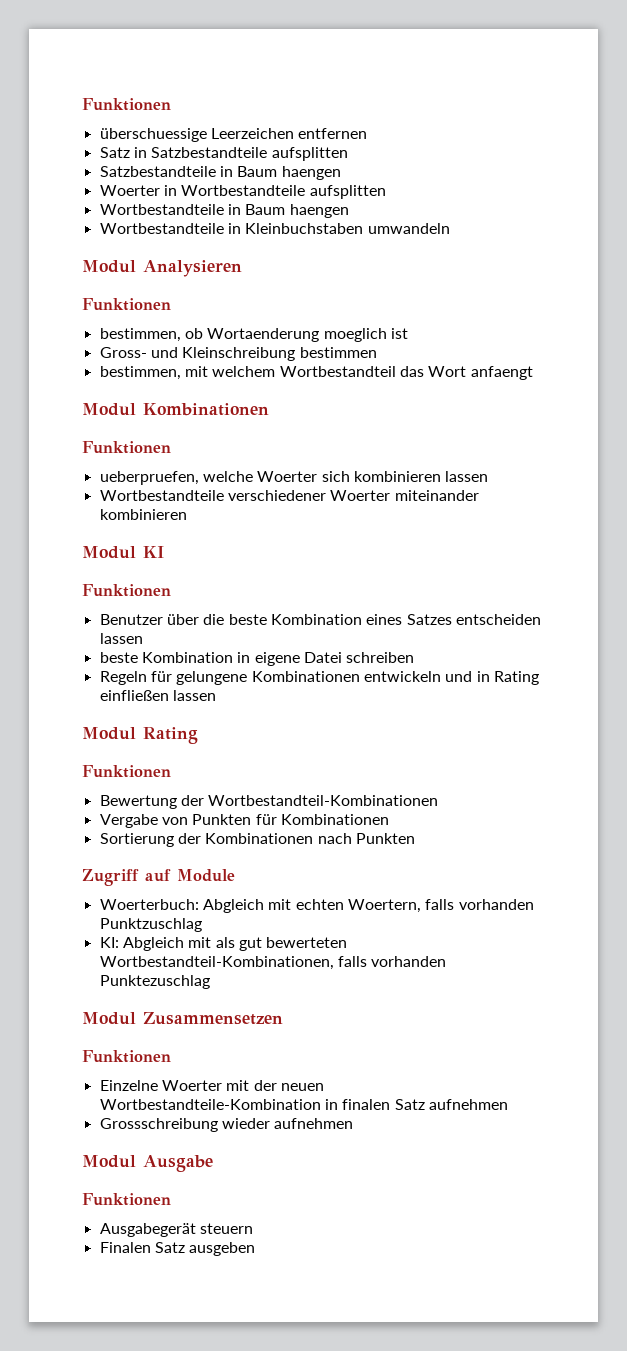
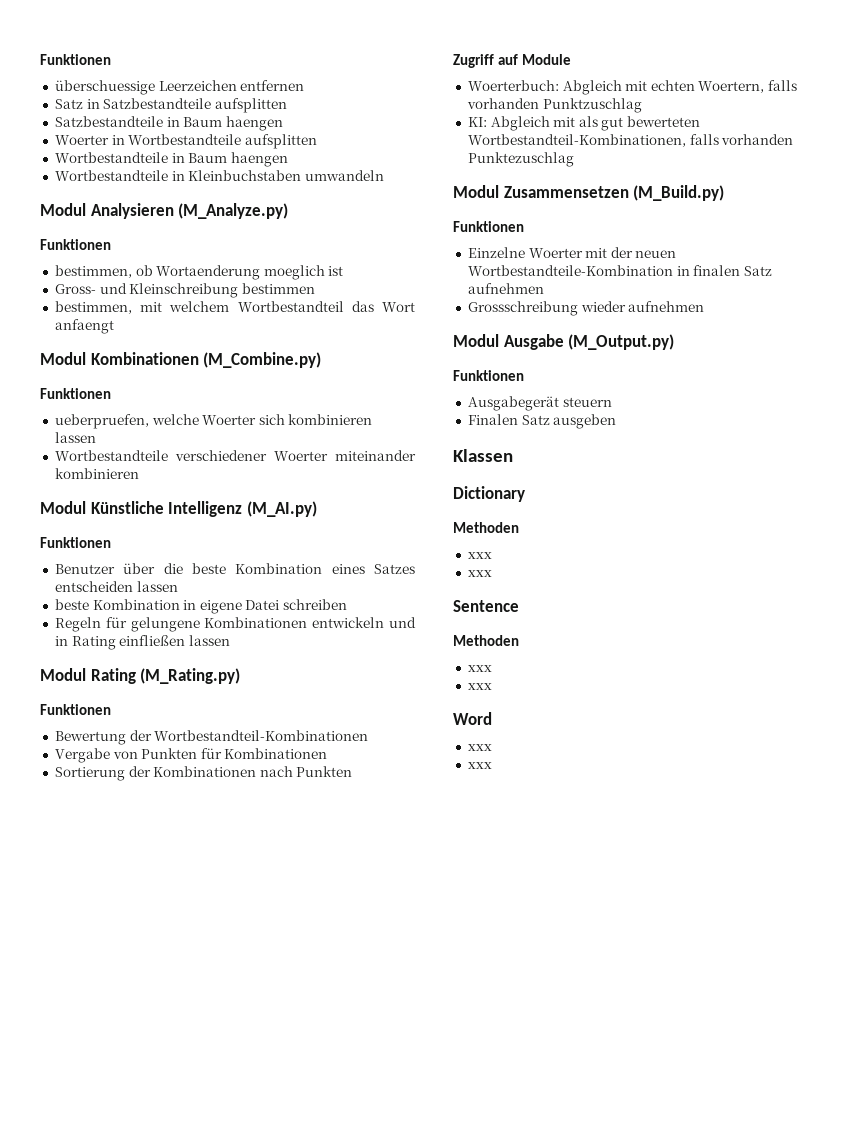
(242, 268) none -> [178,203,289,219] (M_Analyze.py)
(269, 409) none -> [203,352,322,368] (M_Combine.py)
[143,546,164,558] KI -> [90,501,317,517] Künstliche Intelligenz (M_AI.py)
(198, 735) none -> [140,668,241,684] (M_Rating.py)
(283, 1018) none -> [633,185,725,201] (M_Build.py)
(213, 1163) none -> [568,334,675,350] (M_Output.py)
(256, 1249) none -> [453,449,513,462] [453,486,525,502] [453,522,519,533] [467,552,492,559] [467,570,492,577] [453,600,519,612] [453,635,519,646] [467,665,492,672] [467,683,492,690] [453,712,492,725] [467,744,492,751] [467,762,492,769] // Klassen // Dictionary // Methoden // xxx // xxx // Sentence // Methoden // xxx // xxx // Word // xxx // xxx

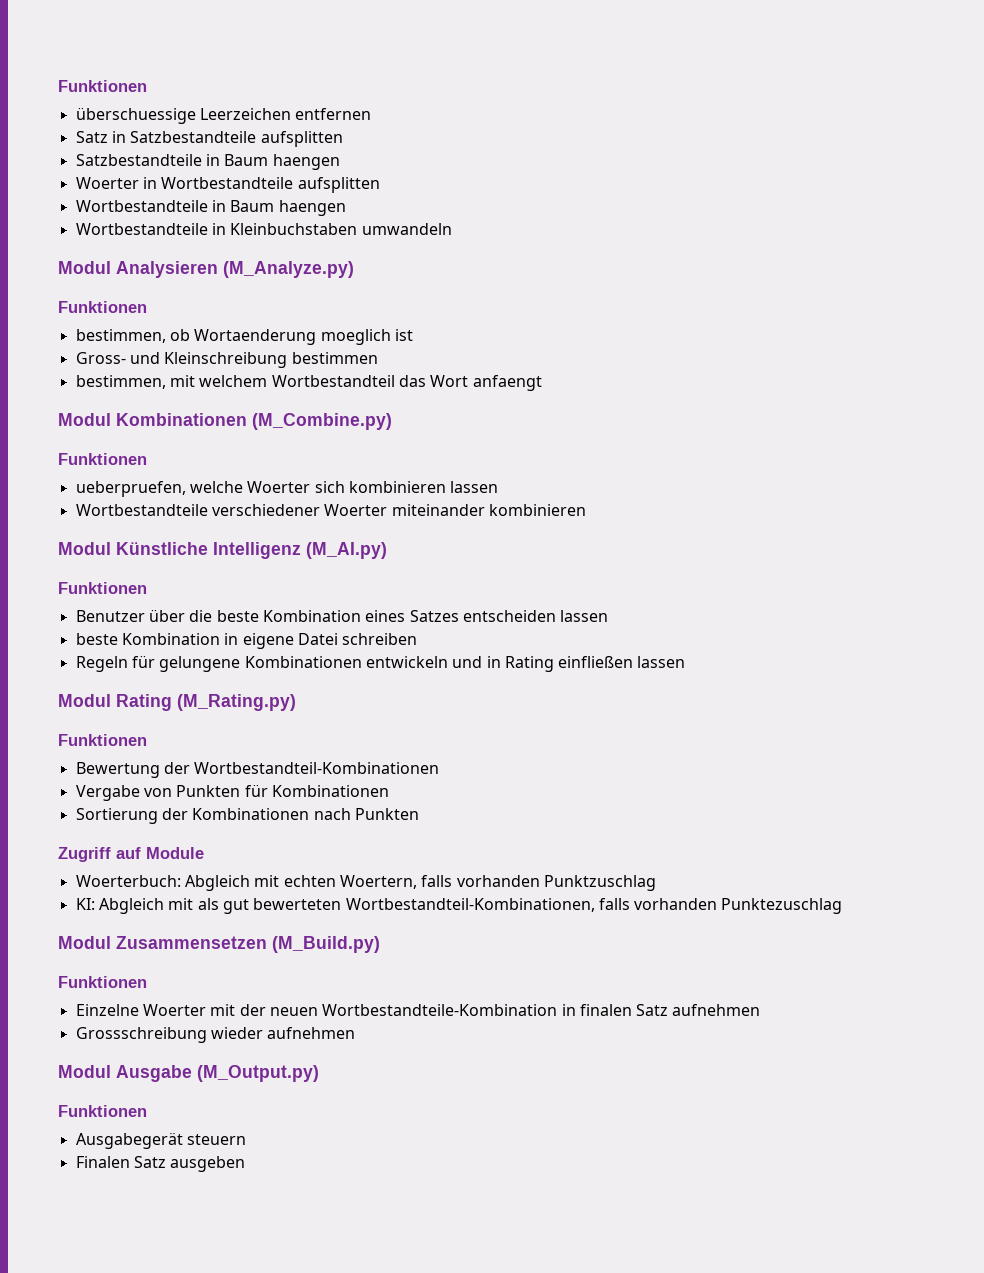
[453,449,513,462] [453,486,525,502] [453,522,519,533] [467,552,492,559] [467,570,492,577] [453,600,519,612] [453,635,519,646] [467,665,492,672] [467,683,492,690] [453,712,492,725] [467,744,492,751] [467,762,492,769] // Klassen // Dictionary // Methoden // xxx // xxx // Sentence // Methoden // xxx // xxx // Word // xxx // xxx -> (246, 1164) none

